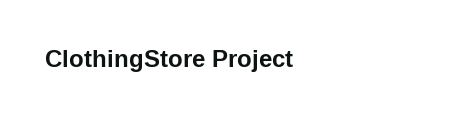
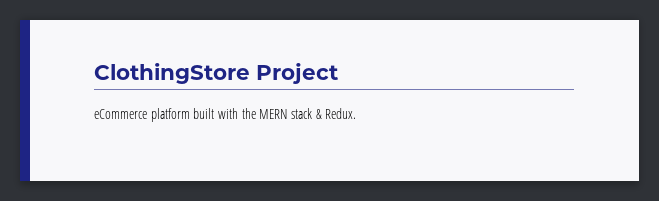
(293, 61) none -> [94,108,357,122] // eCommerce platform built with the MERN stack & Redux.

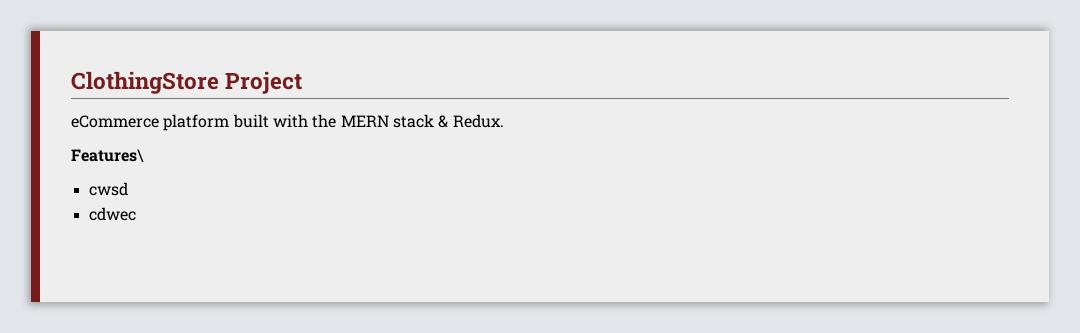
(357, 113) none -> [71,149,144,162] [88,182,128,196] [88,207,136,221] // Features\ // cwsd // cdwec

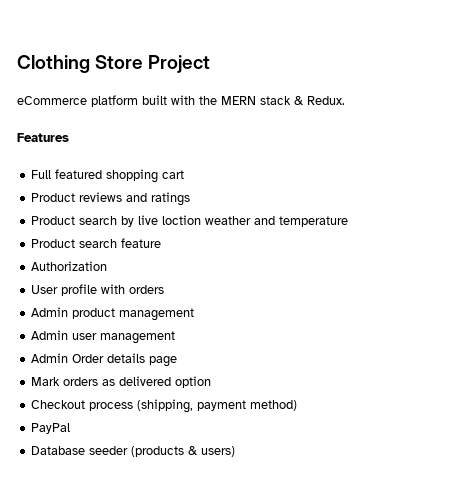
[71,71,219,94] ClothingStore -> [17,55,144,73] Clothing Store
[71,149,144,162] [88,182,128,196] [88,207,136,221] Features\ // cwsd // cdwec -> [17,133,69,142] [31,169,185,183] [31,192,191,206] [31,215,349,227] [31,238,162,248] [31,261,108,271] [31,284,165,296] [31,307,195,321] [31,330,176,344] [31,353,178,367] [31,376,212,388] [31,399,298,413] [31,423,71,434] [31,446,236,457] Features // Full featured shopping cart // Product reviews and ratings // Product search by live loction weather and temperature // Product search feature // Authorization // User profile with orders // Admin product management // Admin user management // Admin Order details page // Mark orders as delivered option // Checkout process (shipping, payment method) // PayPal // Database seeder (products & users)

